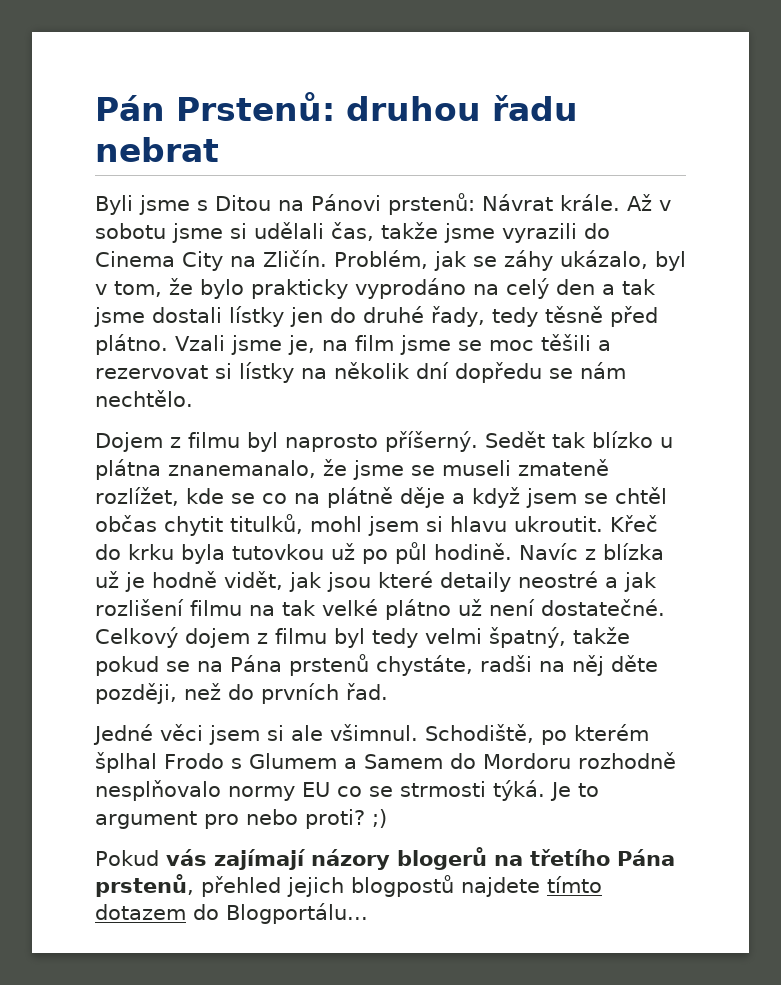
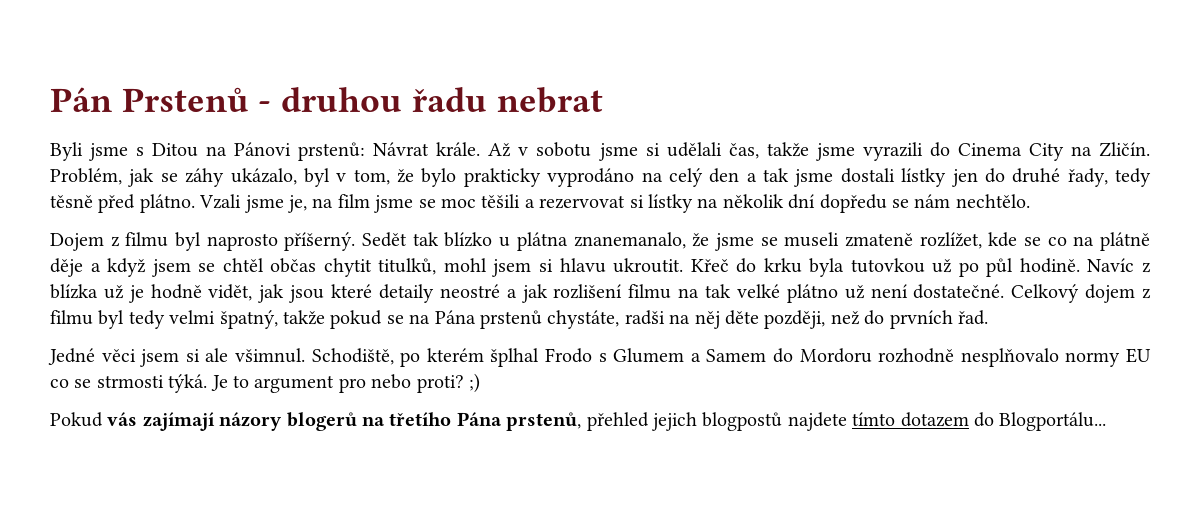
[175,92,335,121] Prstenů: -> [121,87,272,112] Prstenů -

